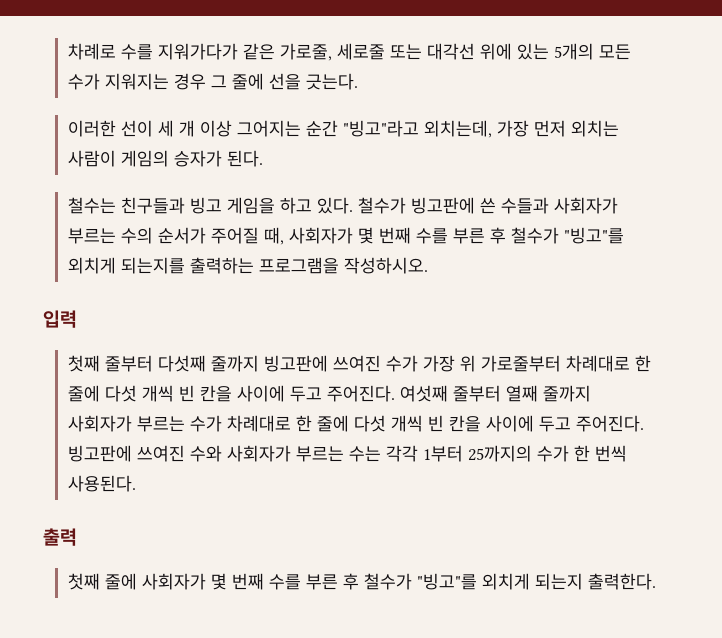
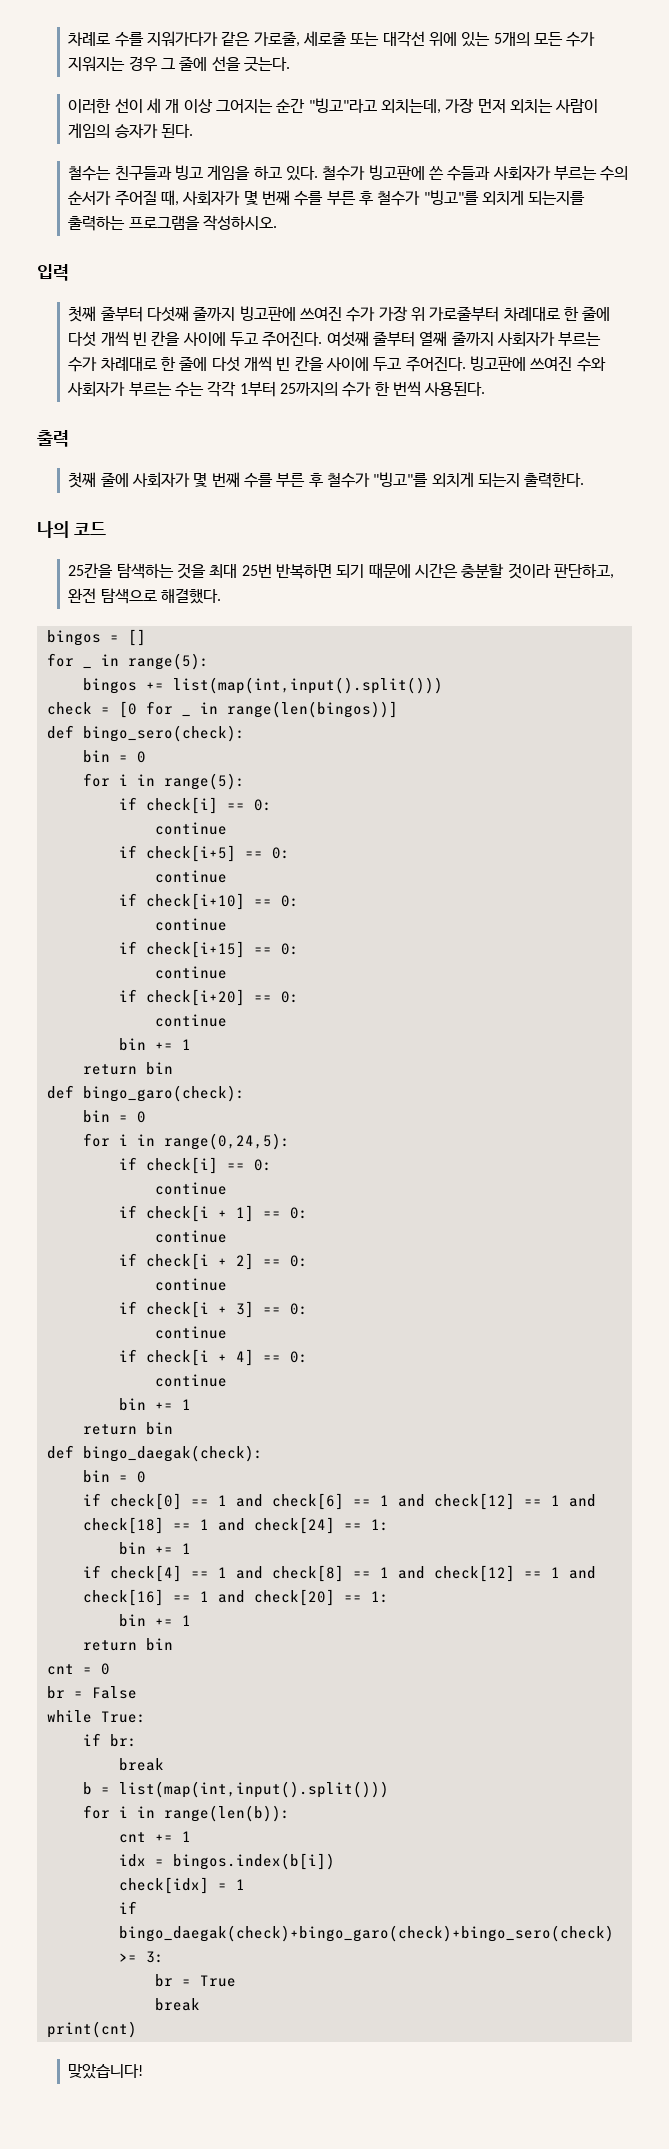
(656, 581) none -> [37,521,106,538] [68,563,614,579] [68,588,222,604] [46,629,146,646] [46,653,92,669] [100,653,209,670] [82,677,443,694] [46,701,191,718] [199,701,398,718] [46,725,245,742] [82,750,146,763] [82,773,245,790] [118,797,272,814] [154,822,227,835] [118,845,290,862] [154,870,227,883] [118,893,299,910] [154,918,227,931] [118,941,299,958] [154,966,227,979] [118,989,299,1006] [154,1014,227,1027] [118,1038,191,1051] [82,1062,173,1075] [46,1085,245,1102] [82,1110,146,1123] [82,1133,290,1150] [118,1157,272,1174] [154,1182,227,1195] [118,1205,308,1222] [154,1230,227,1243] [118,1253,308,1270] [154,1278,227,1291] [118,1301,308,1318] [154,1326,227,1339] [118,1349,308,1366] [154,1374,227,1387] [118,1398,191,1411] [82,1422,173,1435] [46,1445,263,1462] [82,1470,146,1483] [82,1493,596,1510] [82,1517,389,1534] [118,1542,191,1555] [82,1565,596,1582] [82,1589,389,1606] [118,1614,191,1627] [82,1638,173,1651] [46,1663,110,1675] [46,1686,137,1699] [46,1710,146,1723] [82,1733,137,1747] [118,1758,164,1771] [82,1781,389,1798] [82,1805,290,1822] [118,1831,191,1843] [118,1853,335,1870] [118,1877,245,1894] [118,1901,137,1914] [118,1925,614,1942] [118,1951,164,1963] [154,1974,236,1987] [154,1998,200,2011] [46,2021,137,2038] [68,2064,144,2079] // 나의 코드 // 25칸을 탐색하는 것을 최대 25번 반복하면 되기 때문에 시간은 충분할 것이라 판단하고, 완전 탐색으로 해결했다. // bingos = [] // for _ in range(5): // bingos += list(map(int,input().split())) // check = [0 for _ in range(len(bingos))] // def bingo_sero(check): // bin = 0 // for i in range(5): // if check[i] == 0: // continue // if check[i+5] == 0: // continue // if check[i+10] == 0: // continue // if check[i+15] == 0: // continue // if check[i+20] == 0: // continue // bin += 1 // return bin // def bingo_garo(check): // bin = 0 // for i in range(0,24,5): // if check[i] == 0: // continue // if check[i + 1] == 0: // continue // if check[i + 2] == 0: // continue // if check[i + 3] == 0: // continue // if check[i + 4] == 0: // continue // bin += 1 // return bin // def bingo_daegak(check): // bin = 0 // if check[0] == 1 and check[6] == 1 and check[12] == 1 and check[18] == 1 and check[24] == 1: // bin += 1 // if check[4] == 1 and check[8] == 1 and check[12] == 1 and check[16] == 1 and check[20] == 1: // bin += 1 // return bin // cnt = 0 // br = False // while True: // if br: // break // b = list(map(int,input().split())) // for i in range(len(b)): // cnt += 1 // idx = bingos.index(b[i]) // check[idx] = 1 // if bingo_daegak(check)+bingo_garo(check)+bingo_sero(check) >= 3: // br = True // break // print(cnt) // 맞았습니다!

